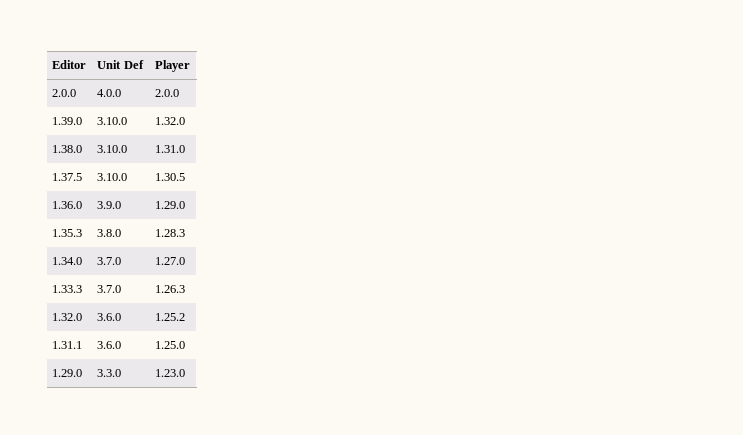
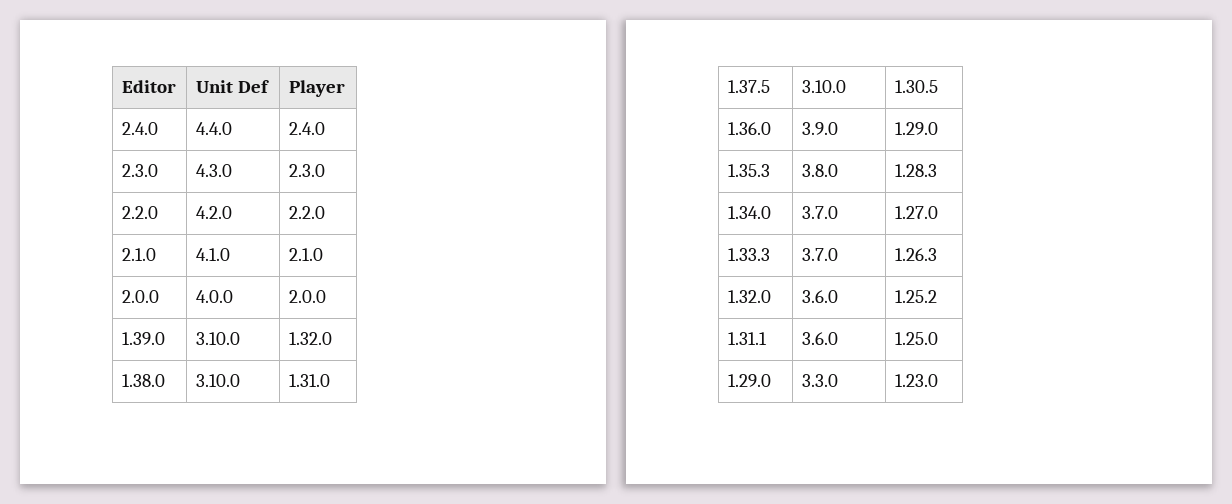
(191, 66) none -> [121,122,158,135] [195,122,232,135] [288,122,325,135] [121,164,158,177] [195,164,232,177] [288,164,325,177] [121,206,158,219] [195,206,232,219] [288,206,325,219] [121,248,156,261] [195,248,230,261] [288,248,323,261] // 2.4.0 | 4.4.0 | 2.4.0 // 2.3.0 | 4.3.0 | 2.3.0 // 2.2.0 | 4.2.0 | 2.2.0 // 2.1.0 | 4.1.0 | 2.1.0

